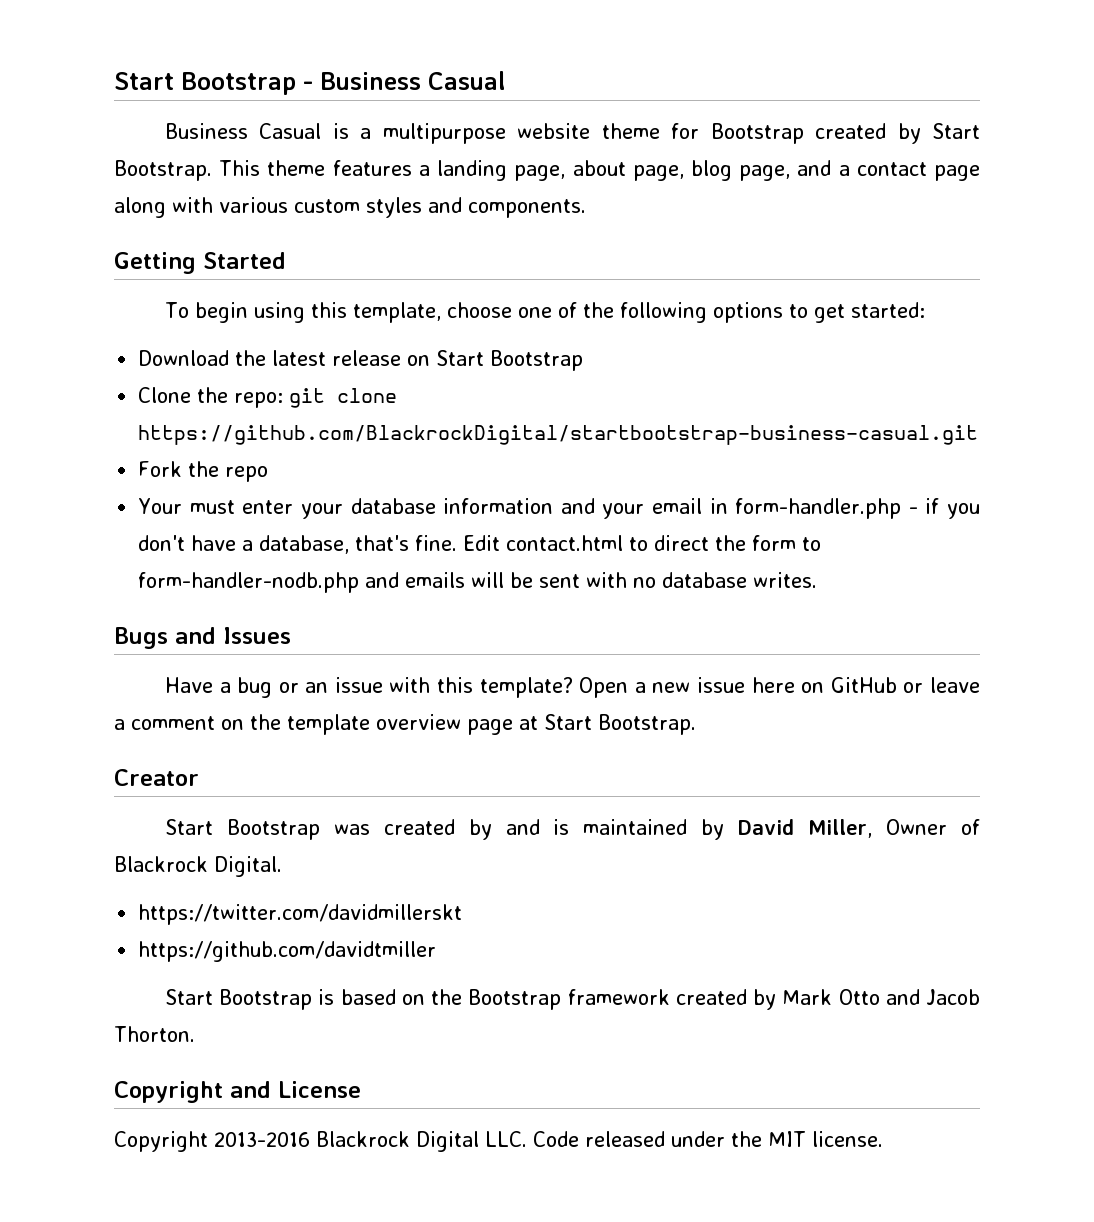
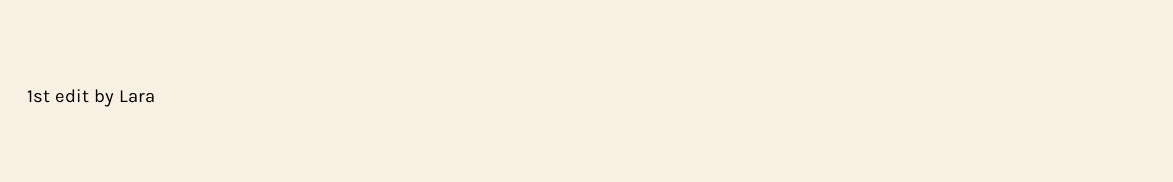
[114,71,505,95] [164,123,981,144] [114,160,980,181] [114,197,586,218] [114,252,286,274] [164,302,925,323] [138,350,584,371] [138,387,398,408] [138,425,979,445] [138,461,269,482] [138,498,980,519] [138,535,822,554] [138,572,818,593] [114,627,291,649] [164,677,980,698] [114,714,696,735] [114,769,199,786] [164,819,980,840] [114,856,282,877] [138,904,463,925] [138,941,437,962] [164,989,981,1010] [114,1026,195,1042] [114,1081,361,1103] [114,1131,883,1152] Start Bootstrap - Business Casual // Business Casual is a multipurpose website theme for Bootstrap created by Start Bootstrap. This theme features a landing page, about page, blog page, and a contact page along with various custom styles and components. // Getting Started // To begin using this template, choose one of the following options to get started: // Download the latest release on Start Bootstrap // Clone the repo: git clone https://github.com/BlackrockDigital/startbootstrap-business-casual.git // Fork the repo // Your must enter your database information and your email in form-handler.php - if you don't have a database, that's fine. Edit contact.html to direct the form to form-handler-nodb.php and emails will be sent with no database writes. // Bugs and Issues // Have a bug or an issue with this template? Open a new issue here on GitHub or leave a comment on the template overview page at Start Bootstrap. // Creator // Start Bootstrap was created by and is maintained by David Miller, Owner of Blackrock Digital. // https://twitter.com/davidmillerskt // https://github.com/davidtmiller // Start Bootstrap is based on the Bootstrap framework created by Mark Otto and Jacob Thorton. // Copyright and License // Copyright 2013-2016 Blackrock Digital LLC. Code released under the MIT license. -> [27,89,155,107] 1st edit by Lara

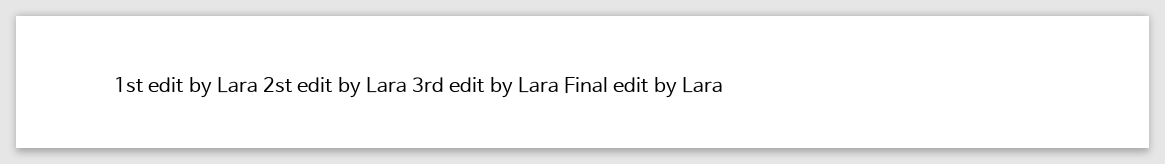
(155, 96) none -> [263,77,723,98] 2st edit by Lara 3rd edit by Lara Final edit by Lara

